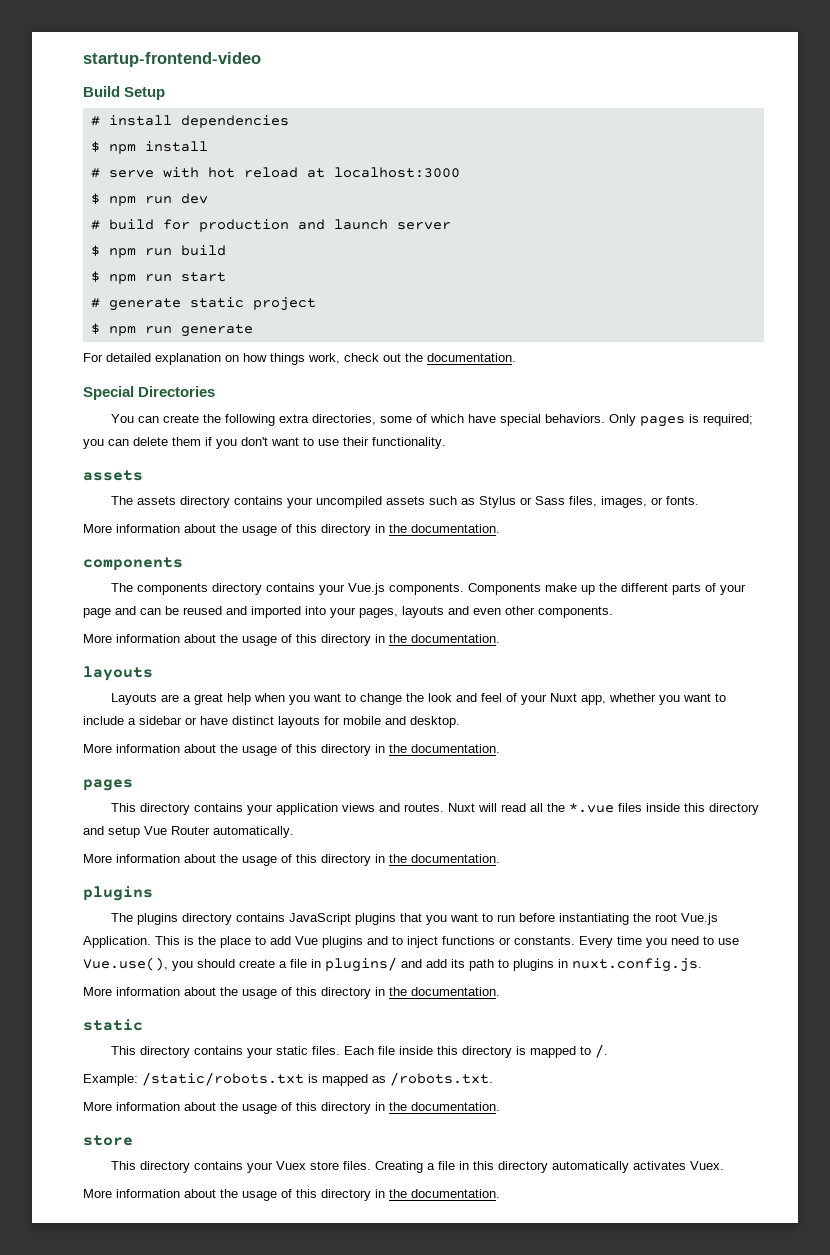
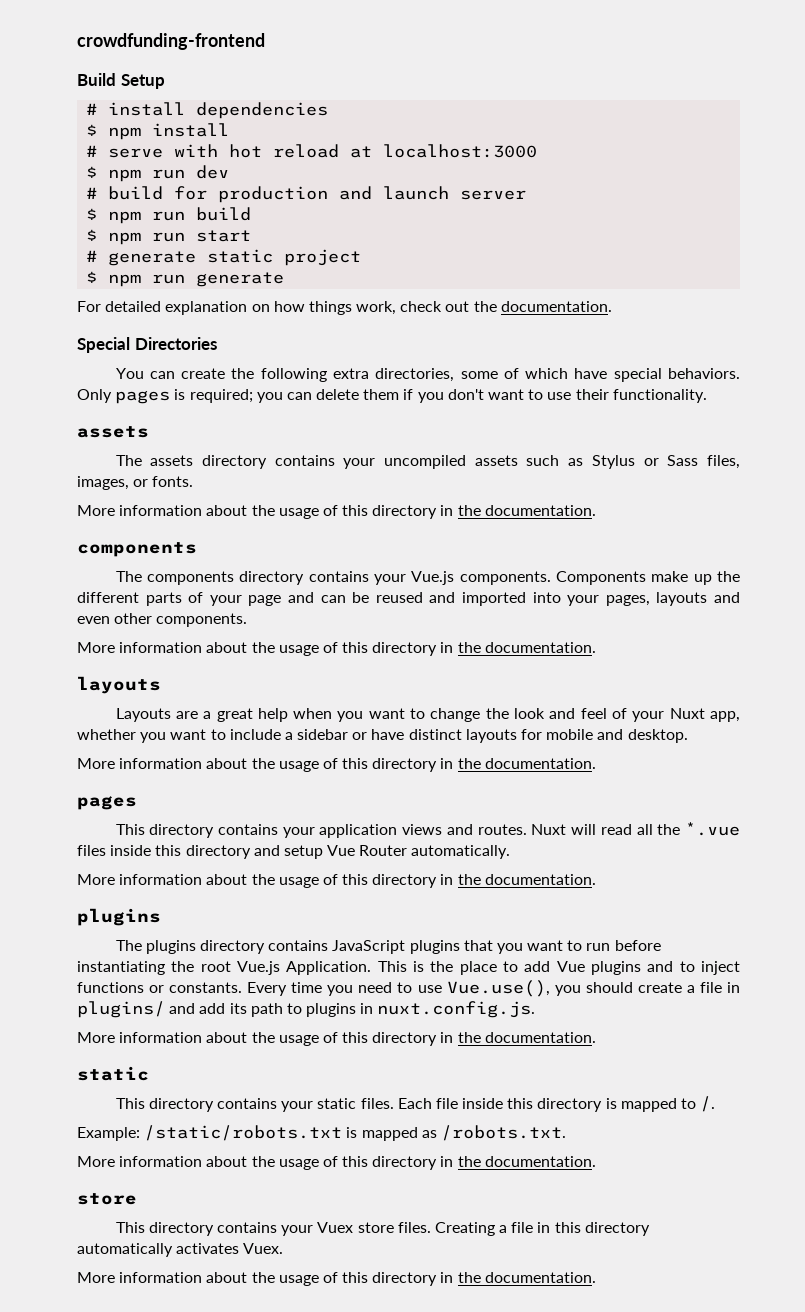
[83,52,261,67] startup-frontend-video -> [77,33,265,50] crowdfunding-frontend

